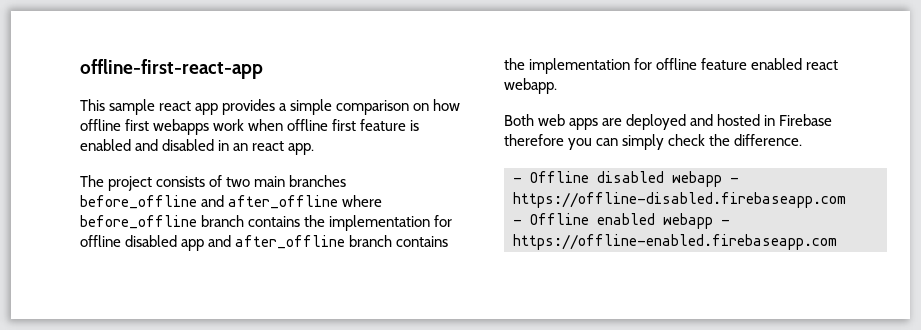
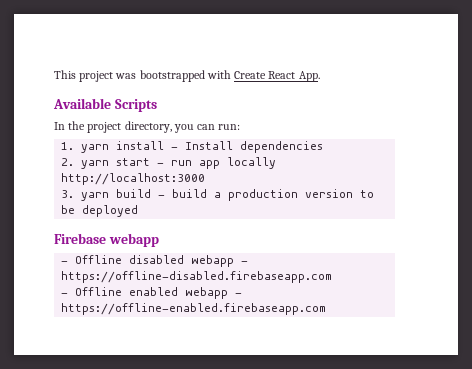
[80,59,263,79] [80,99,461,115] [80,119,420,135] [80,139,315,155] [80,175,347,191] [80,195,383,209] [80,215,453,231] [80,235,449,251] [504,58,839,74] [504,78,557,94] [504,114,833,130] [504,134,803,150] offline-first-react-app // This sample react app provides a simple comparison on how offline first webapps work when offline first feature is enabled and disabled in an react app. // The project consists of two main branches before_offline and after_offline where before_offline branch contains the implementation for offline disabled app and after_offline branch contains the implementation for offline feature enabled react webapp. // Both web apps are deployed and hosted in Firebase therefore you can simply check the difference. -> [54,70,320,82] [53,98,157,112] [54,121,241,133] [61,141,324,153] [61,157,277,169] [61,173,206,185] [61,189,375,201] [61,205,139,217] [54,233,159,247] This project was bootstrapped with Create React App. // Available Scripts // In the project directory, you can run: // 1. yarn install - Install dependencies // 2. yarn start - run app locally http://localhost:3000 // 3. yarn build - build a production version to be deployed // Firebase webapp

